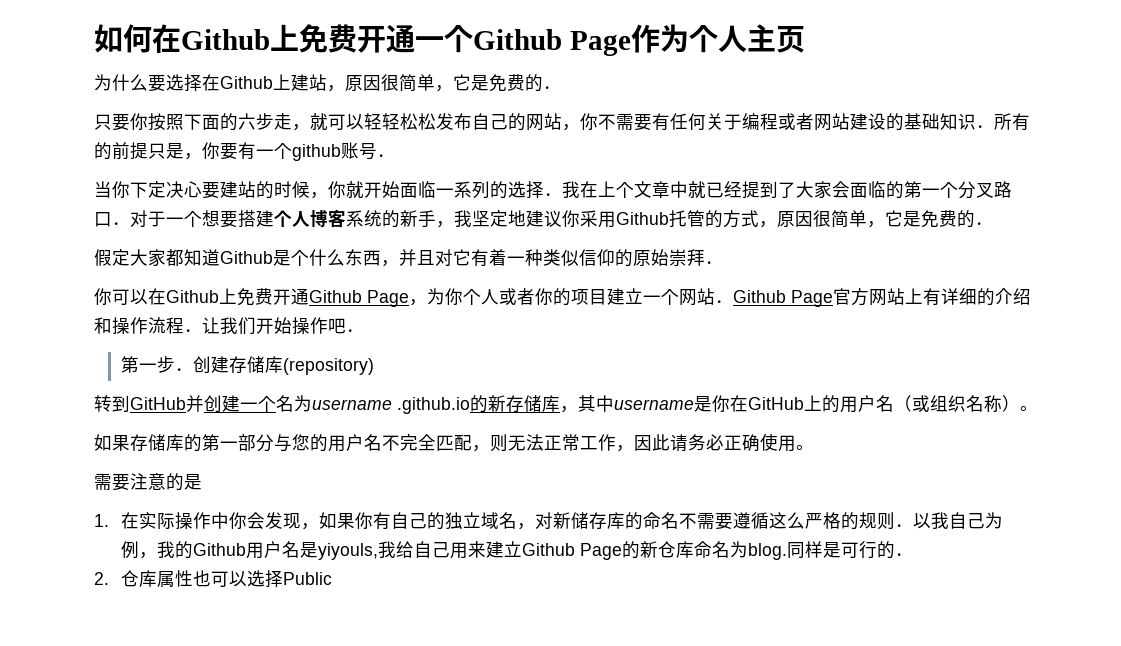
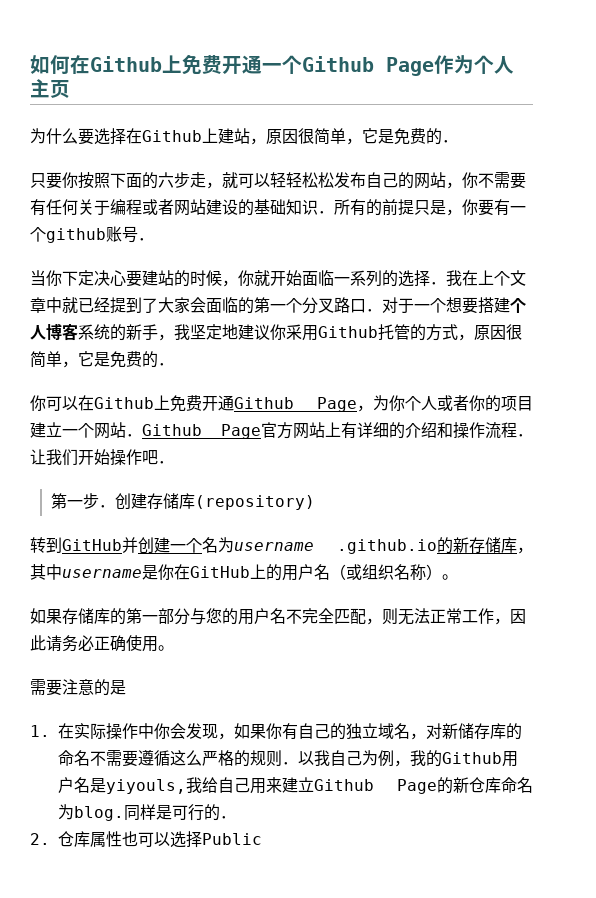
[94,249,723,267] // 假定大家都知道Github是个什么东西，并且对它有着一种类似信仰的原始崇拜． -> (174, 364) none

